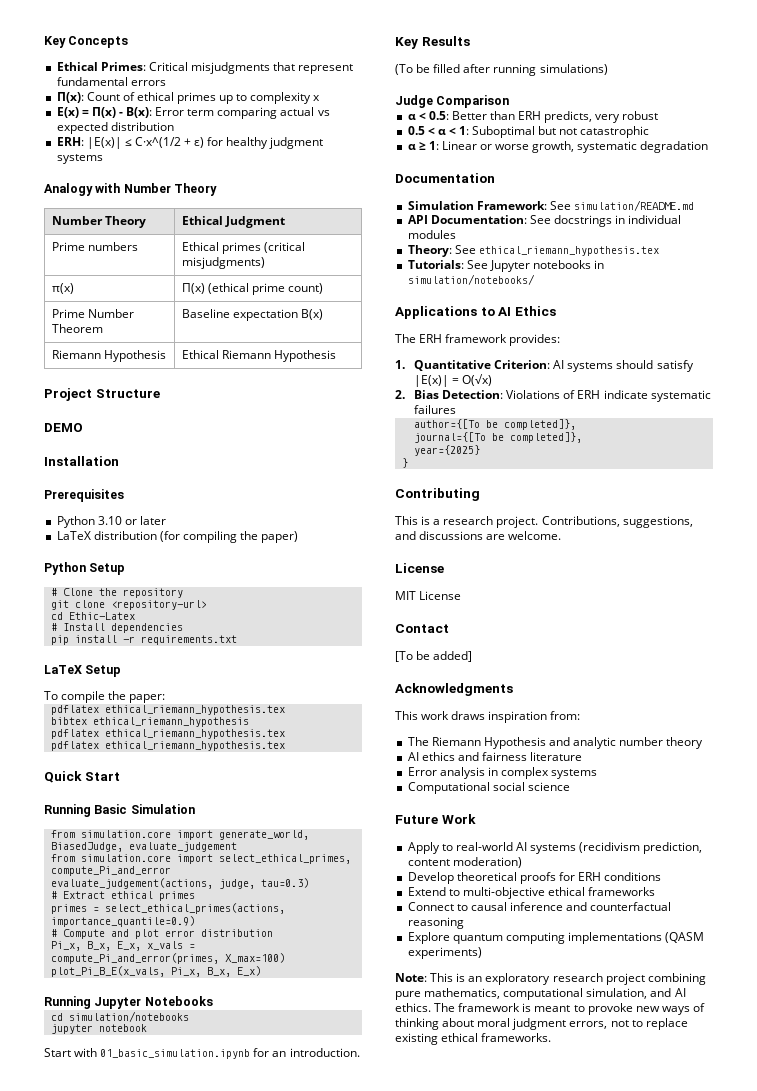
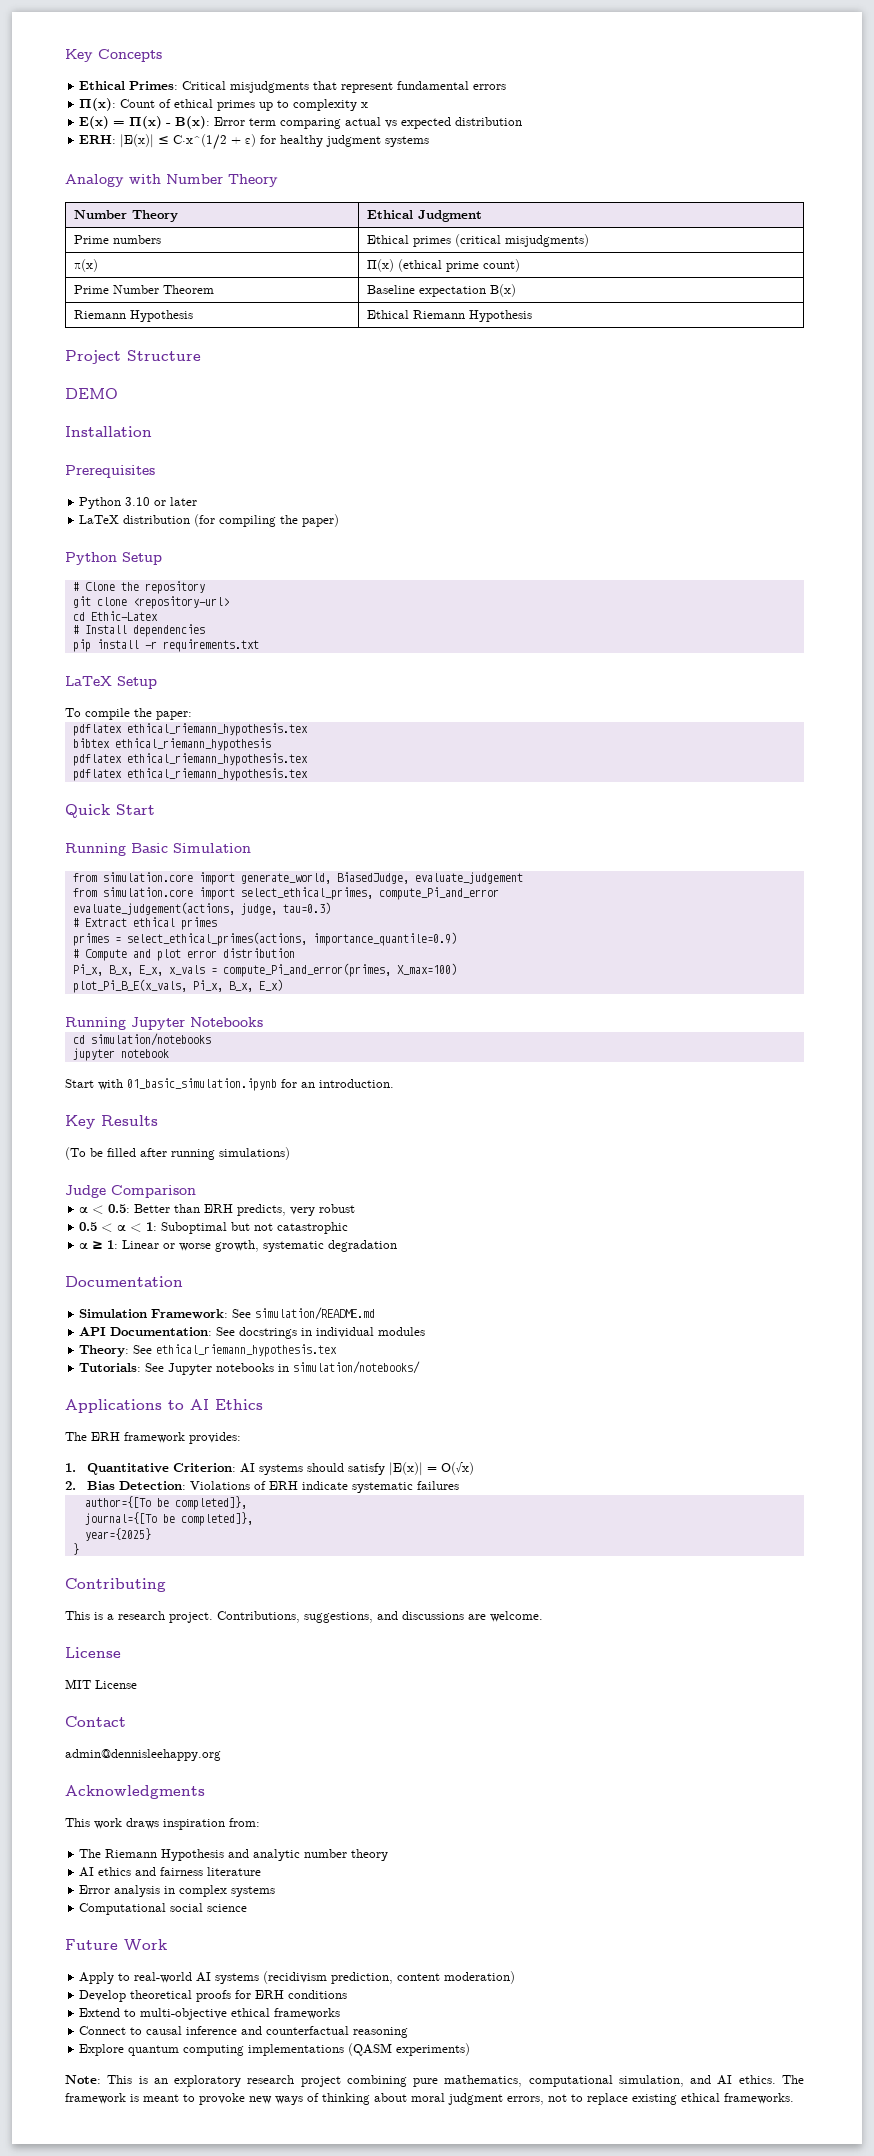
[395,651,473,662] [To be added] -> [65,1749,221,1761] admin@dennisleehappy.org

